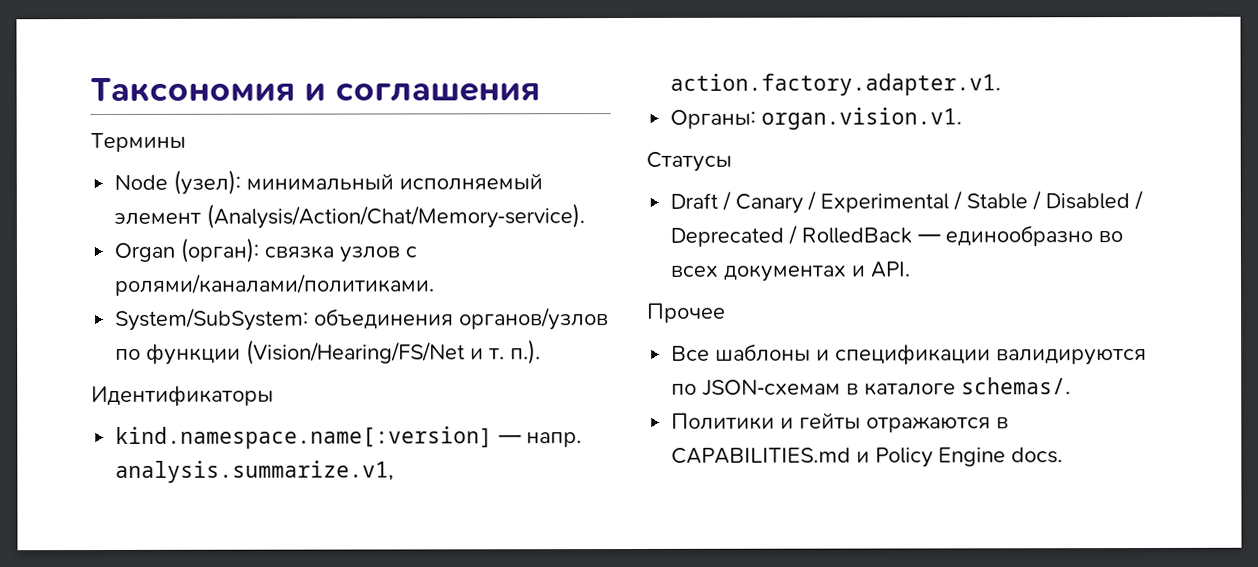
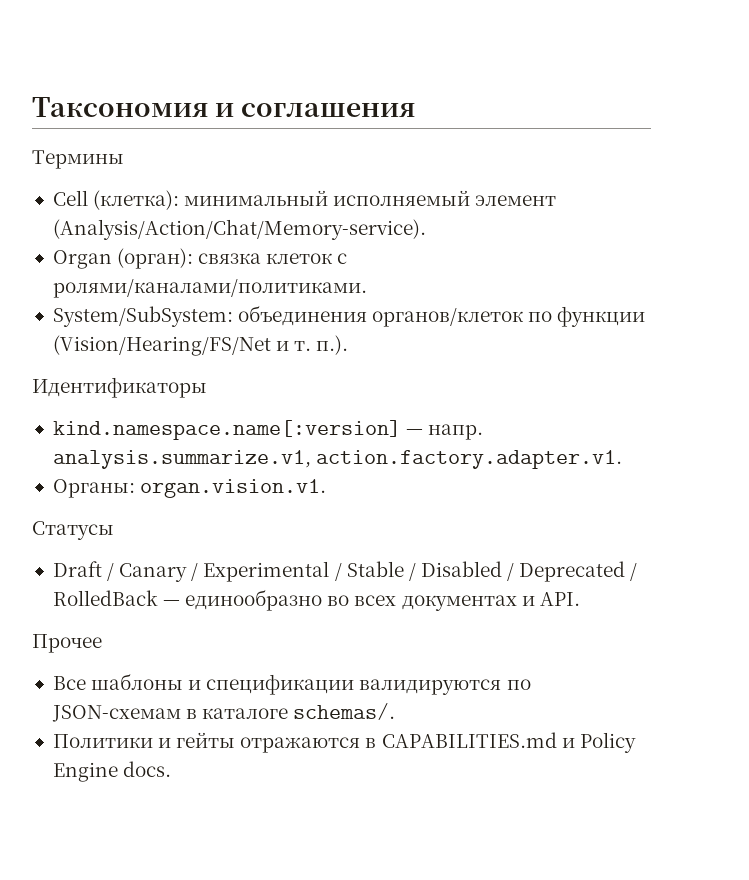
[114,169,242,195] Node (узел): -> [52,190,180,210] Cell (клетка):
[339,246,401,263] узлов -> [266,253,334,264] клеток
[459,307,610,331] органов/узлов -> [372,308,525,327] органов/клеток

